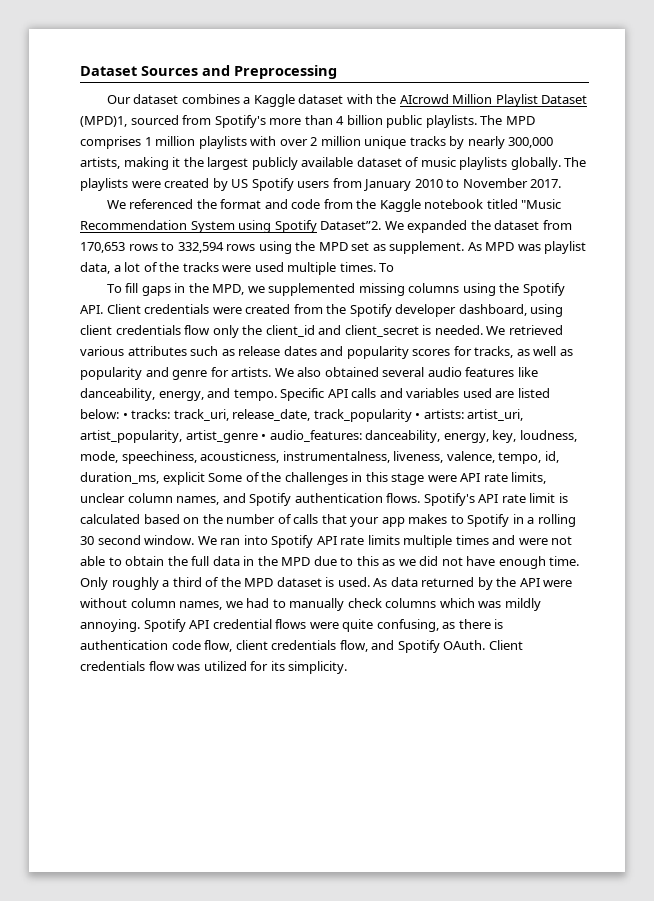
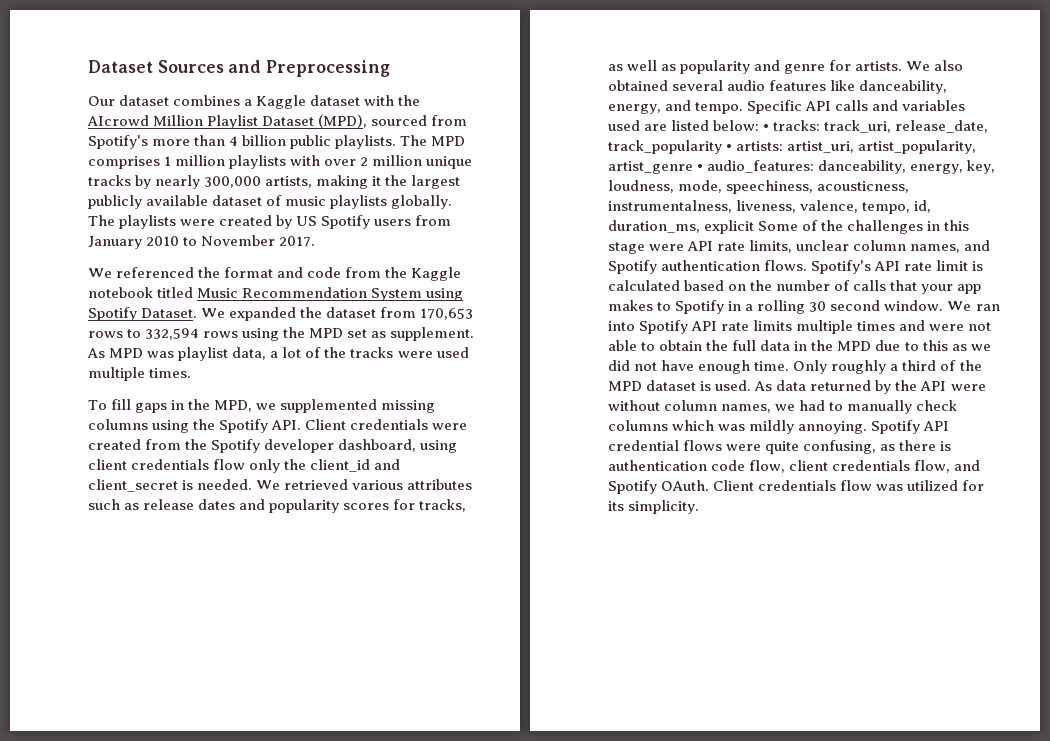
[80,116,127,127] (MPD)1, -> [318,114,368,128] (MPD),
[521,199,562,209] "Music -> [197,288,239,298] Music
[320,221,382,230] Dataset”2. -> [141,308,198,318] Dataset.
[379,263,395,272] To -> (192, 373) none

